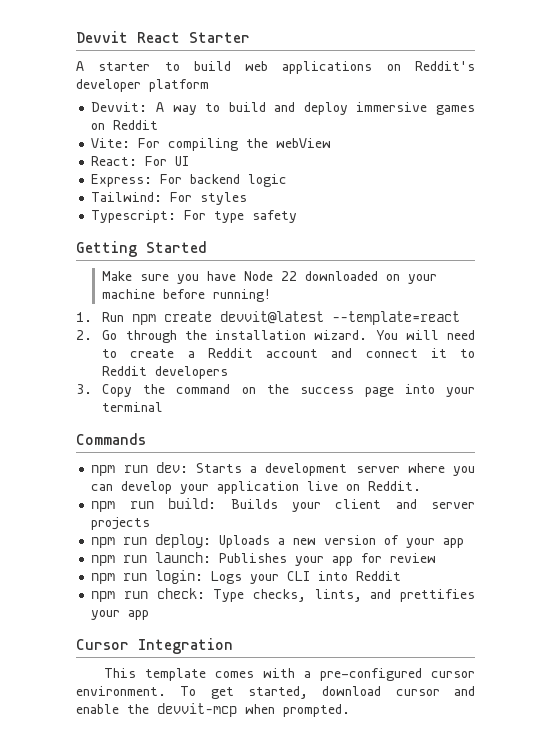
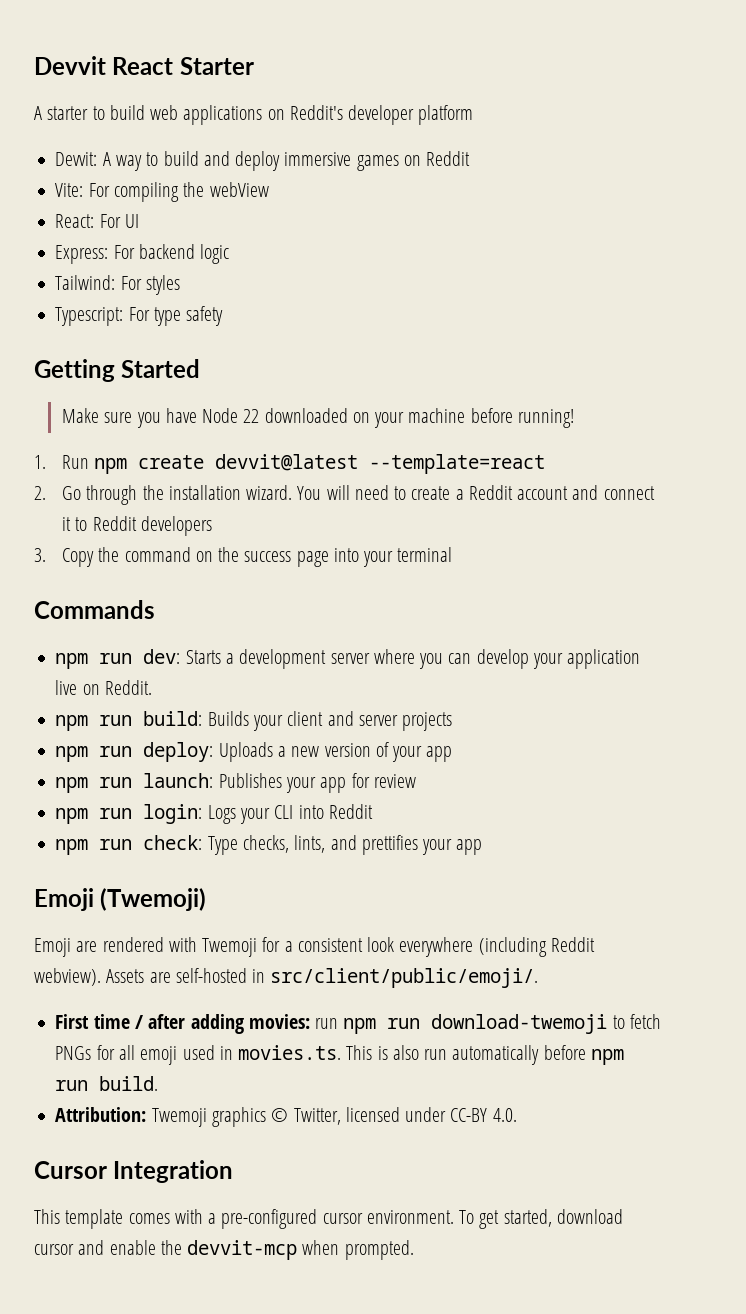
(150, 615) none -> [34,888,207,911] [34,937,595,957] [34,968,539,988] [55,1014,661,1034] [55,1045,624,1065] [55,1076,159,1091] [55,1107,517,1127] // Emoji (Twemoji) // Emoji are rendered with Twemoji for a consistent look everywhere (including Reddit webview). Assets are self-hosted in src/client/public/emoji/. // First time / after adding movies: run npm run download-twemoji to fetch PNGs for all emoji used in movies.ts. This is also run automatically before npm run build. // Attribution: Twemoji graphics © Twitter, licensed under CC-BY 4.0.

